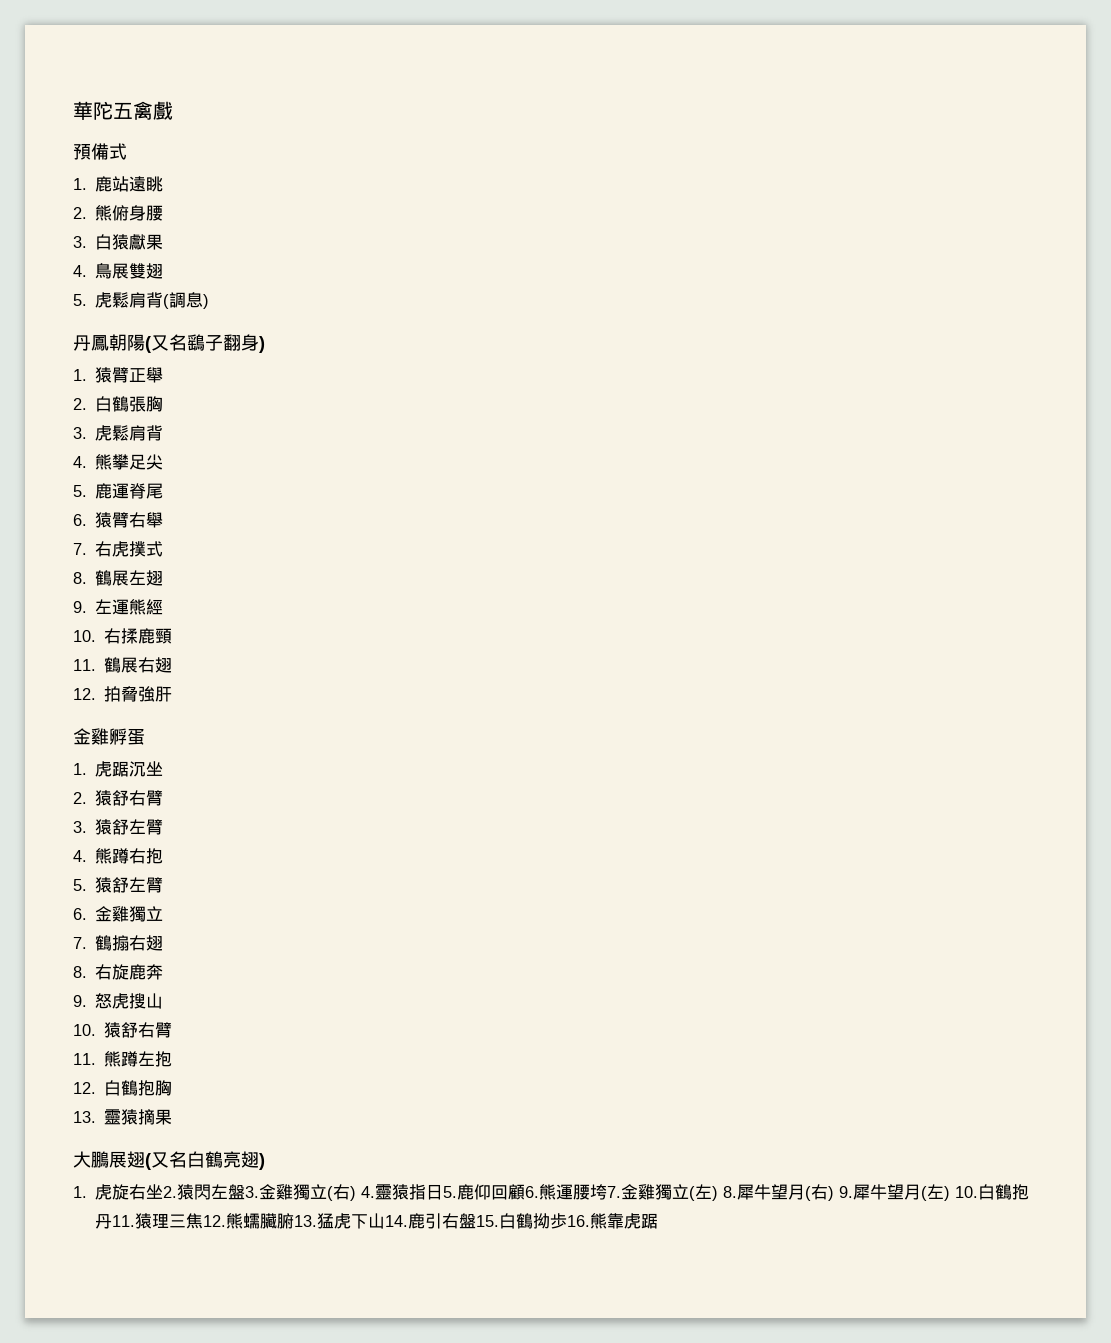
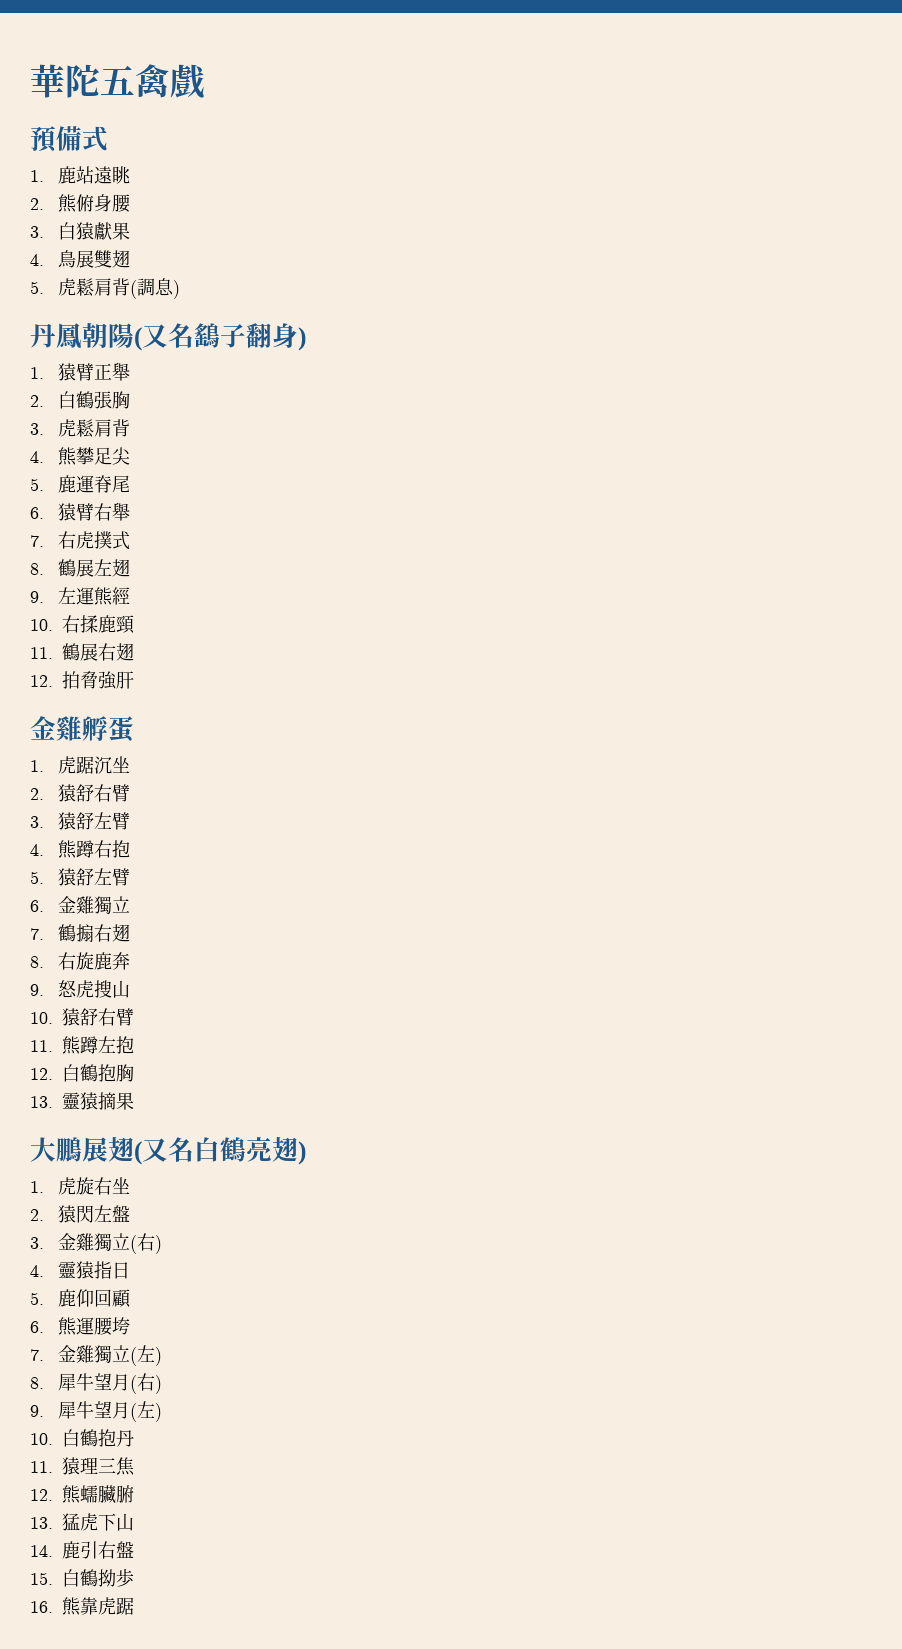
(164, 1191) none -> (131, 1185) //
(246, 1192) none -> (131, 1213) //
(357, 1193) none -> (163, 1244) //
(444, 1192) none -> (131, 1270) //
(526, 1192) none -> (132, 1298) //
(608, 1192) none -> (131, 1326) //
(719, 1193) none -> (163, 1356) //
(835, 1193) none -> (163, 1384) //
(951, 1193) none -> (163, 1412) //
(113, 1221) none -> (134, 1438) //
(204, 1221) none -> (135, 1466) //
(295, 1221) none -> (134, 1494) //
(386, 1221) none -> (134, 1522) //
(477, 1221) none -> (134, 1549) //
(568, 1221) none -> (134, 1577) //

